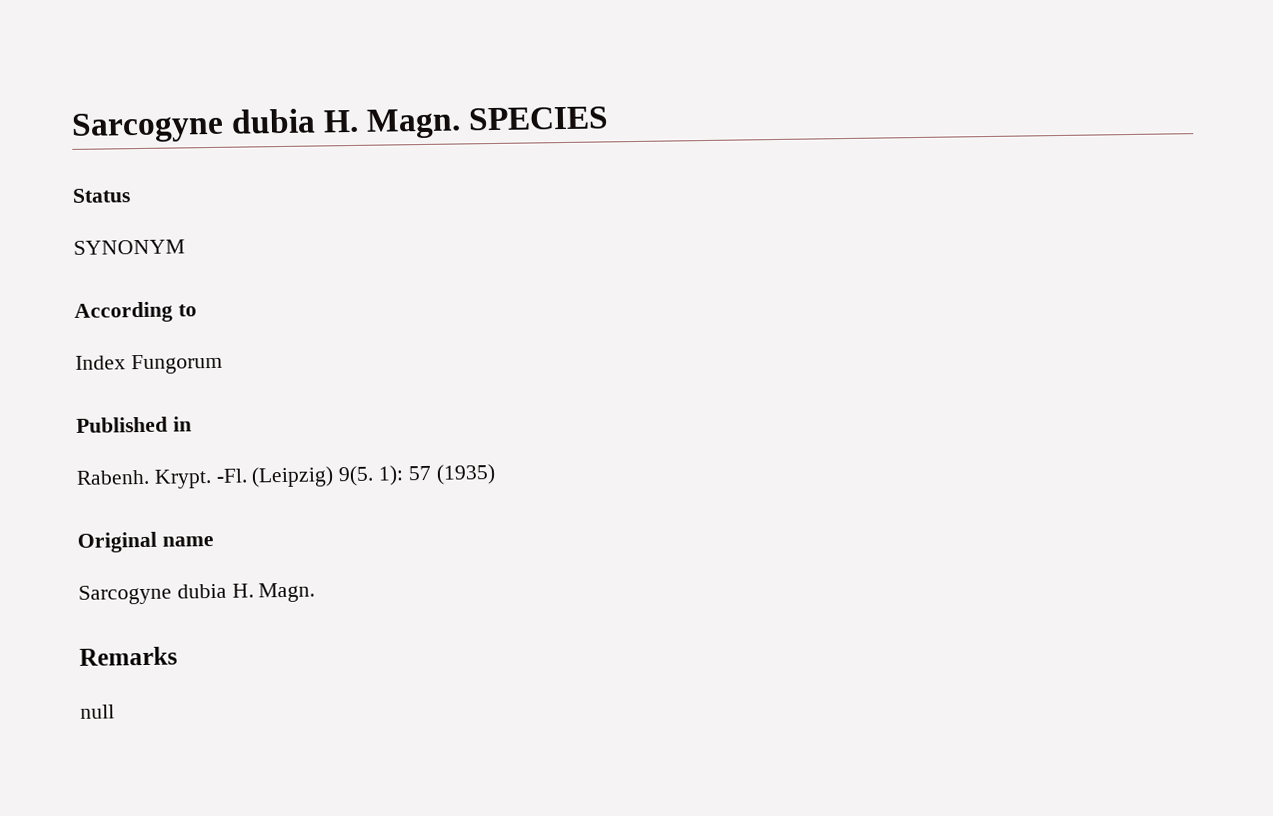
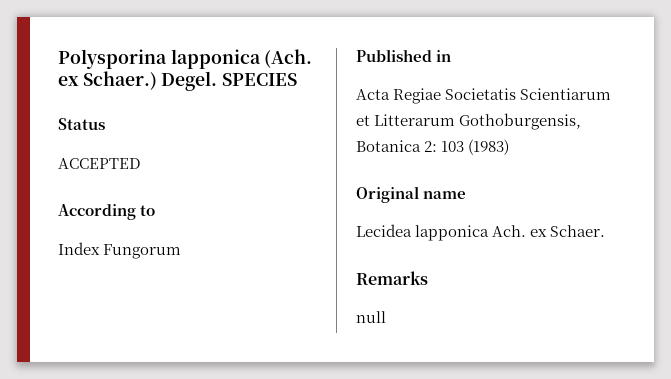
[71,108,462,143] Sarcogyne dubia H. Magn. -> [58,49,313,69] [58,71,218,91] Polysporina lapponica (Ach. ex Schaer.) Degel.
[73,239,185,255] SYNONYM -> [58,158,141,169] ACCEPTED
[76,464,496,489] [77,531,214,553] [78,582,316,605] Rabenh. Krypt. -Fl. (Leipzig) 9(5. 1): 57 (1935) // Original name // Sarcogyne dubia H. Magn. -> [356,88,612,104] [356,113,582,130] [356,139,510,155] [356,186,467,203] [356,224,606,241] Acta Regiae Societatis Scientiarum et Litterarum Gothoburgensis, Botanica 2: 103 (1983) // Original name // Lecidea lapponica Ach. ex Schaer.

